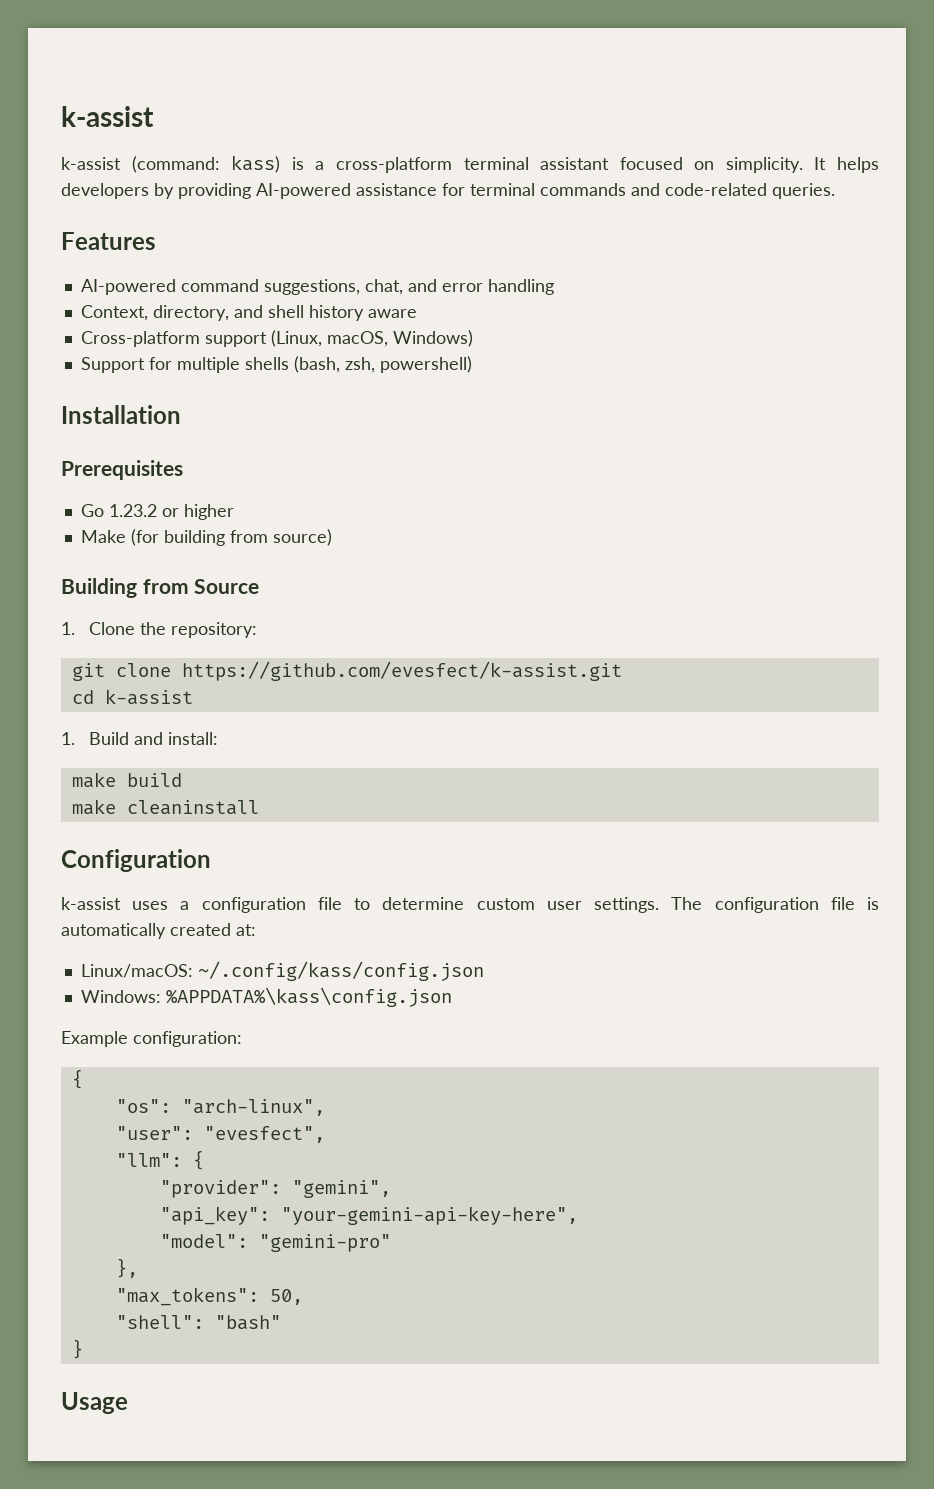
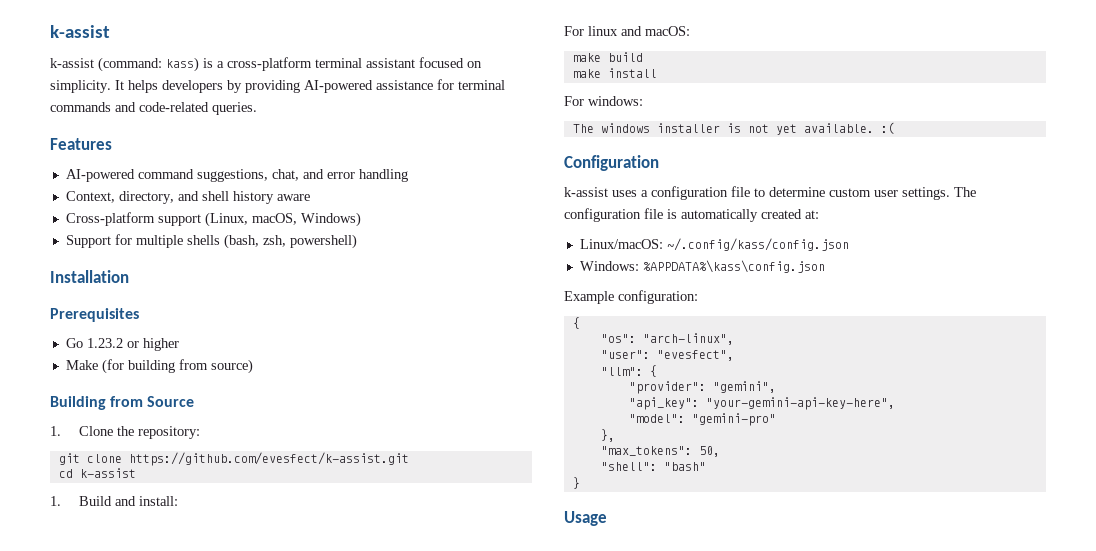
(218, 738) none -> [564,26,690,36] // For linux and macOS:
[126,800,259,815] cleaninstall -> [607,68,657,78] [564,96,643,106] [572,122,895,135] install // For windows: // The windows installer is not yet available. :(

